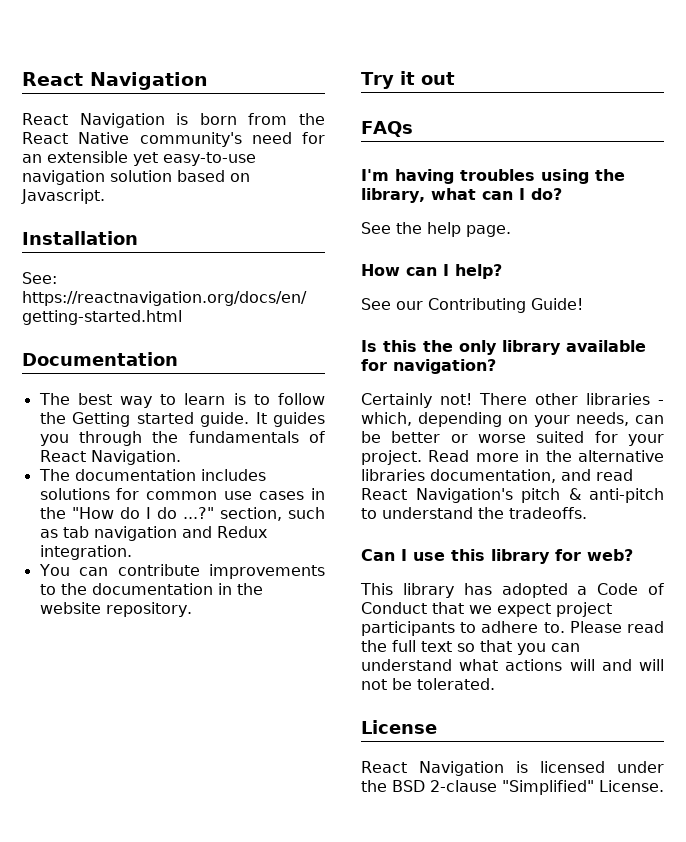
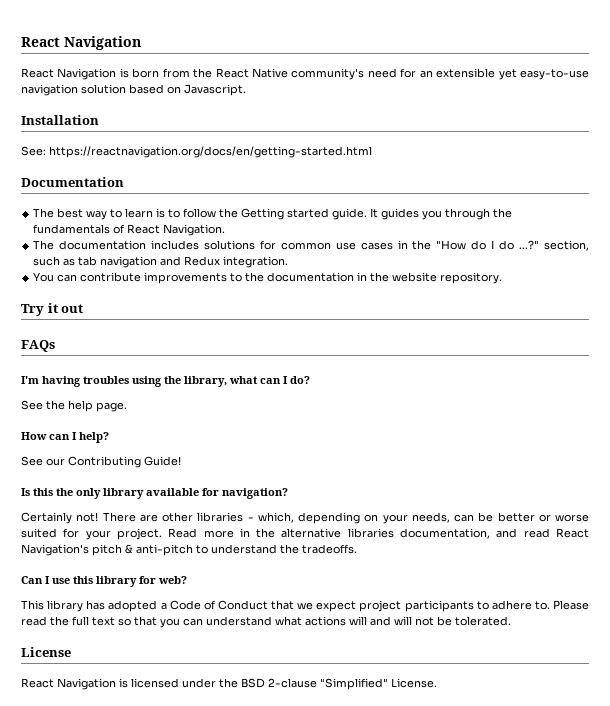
(527, 399) none -> [139,514,158,522] are

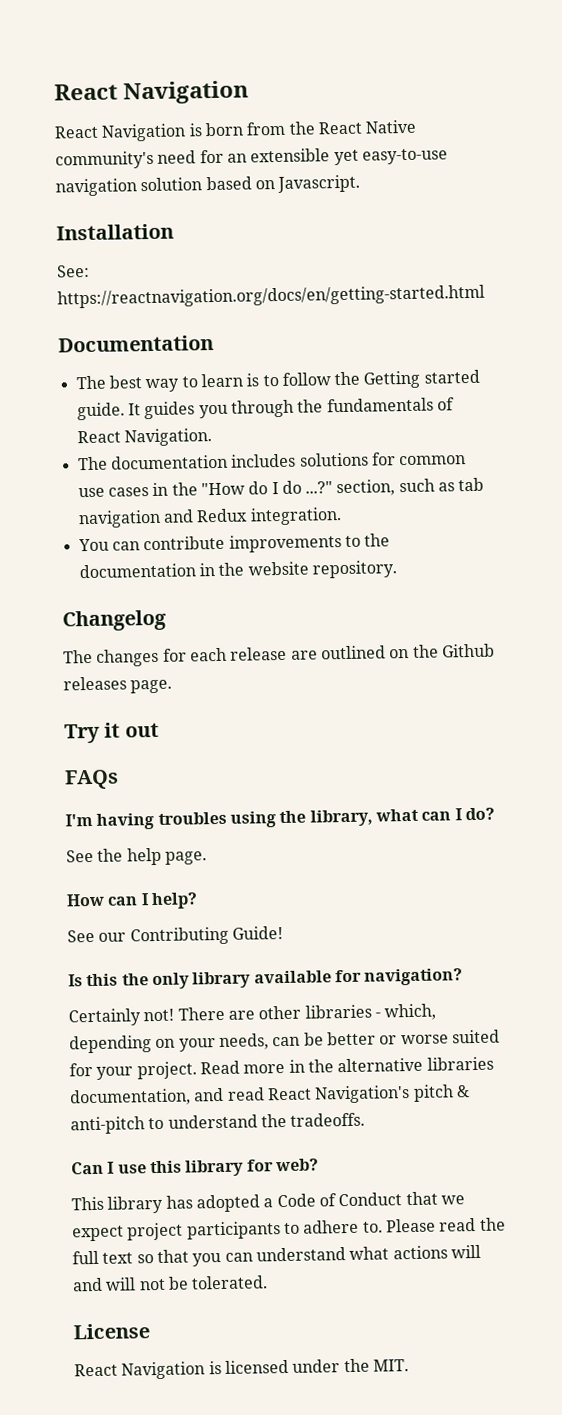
(503, 278) none -> [62,609,167,632] [63,643,495,667] [63,676,173,694] // Changelog // The changes for each release are outlined on the Github releases page.
[241,678,437,690] BSD 2-clause "Simplified" License. -> [372,1359,409,1372] MIT.

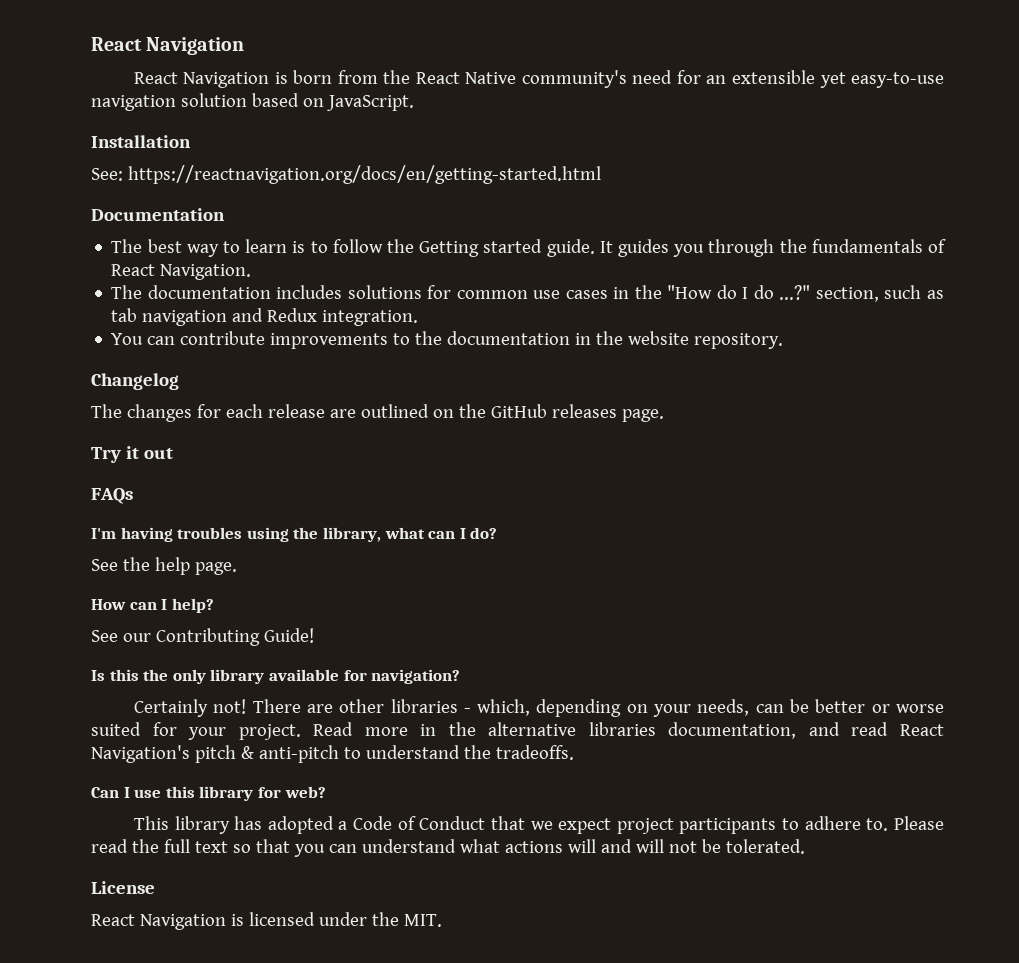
[277,174,361,193] Javascript. -> [326,95,414,111] JavaScript.
[441,643,495,658] Github -> [490,404,547,418] GitHub

